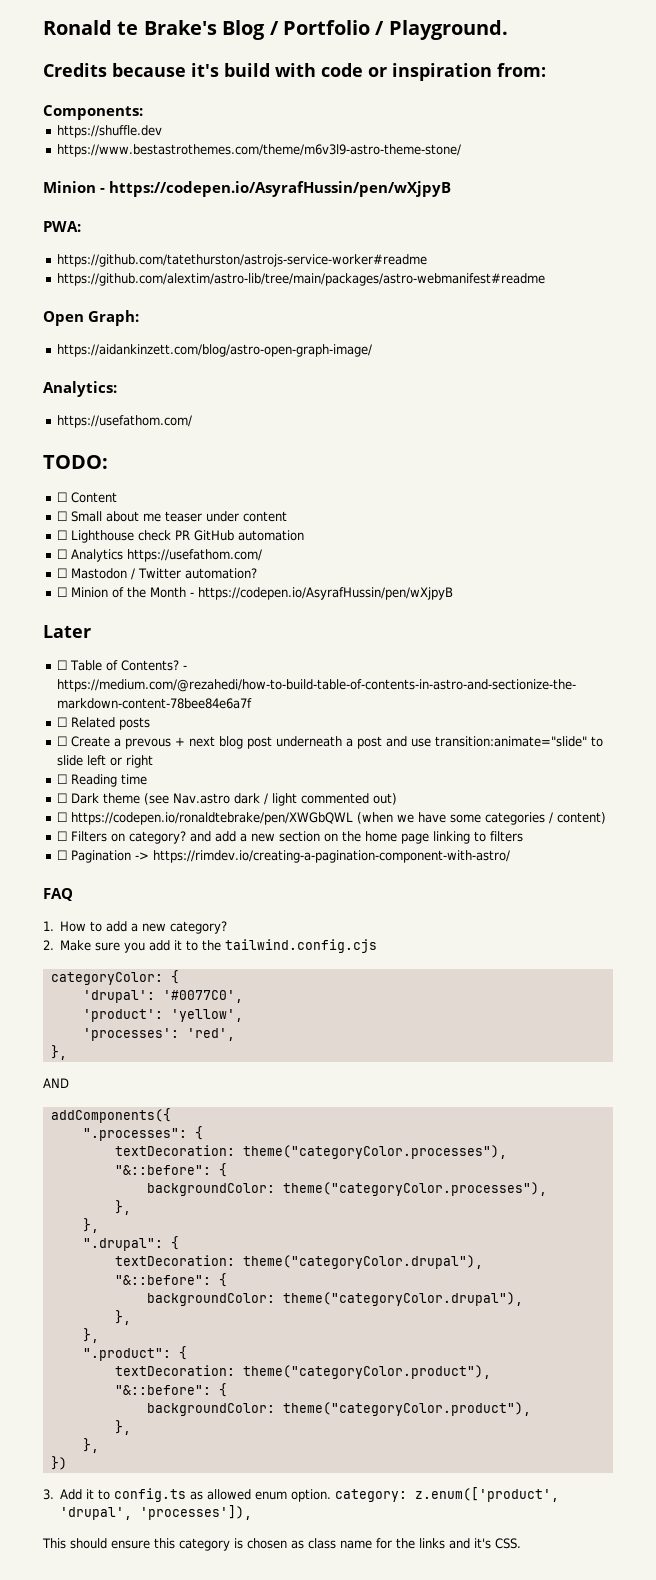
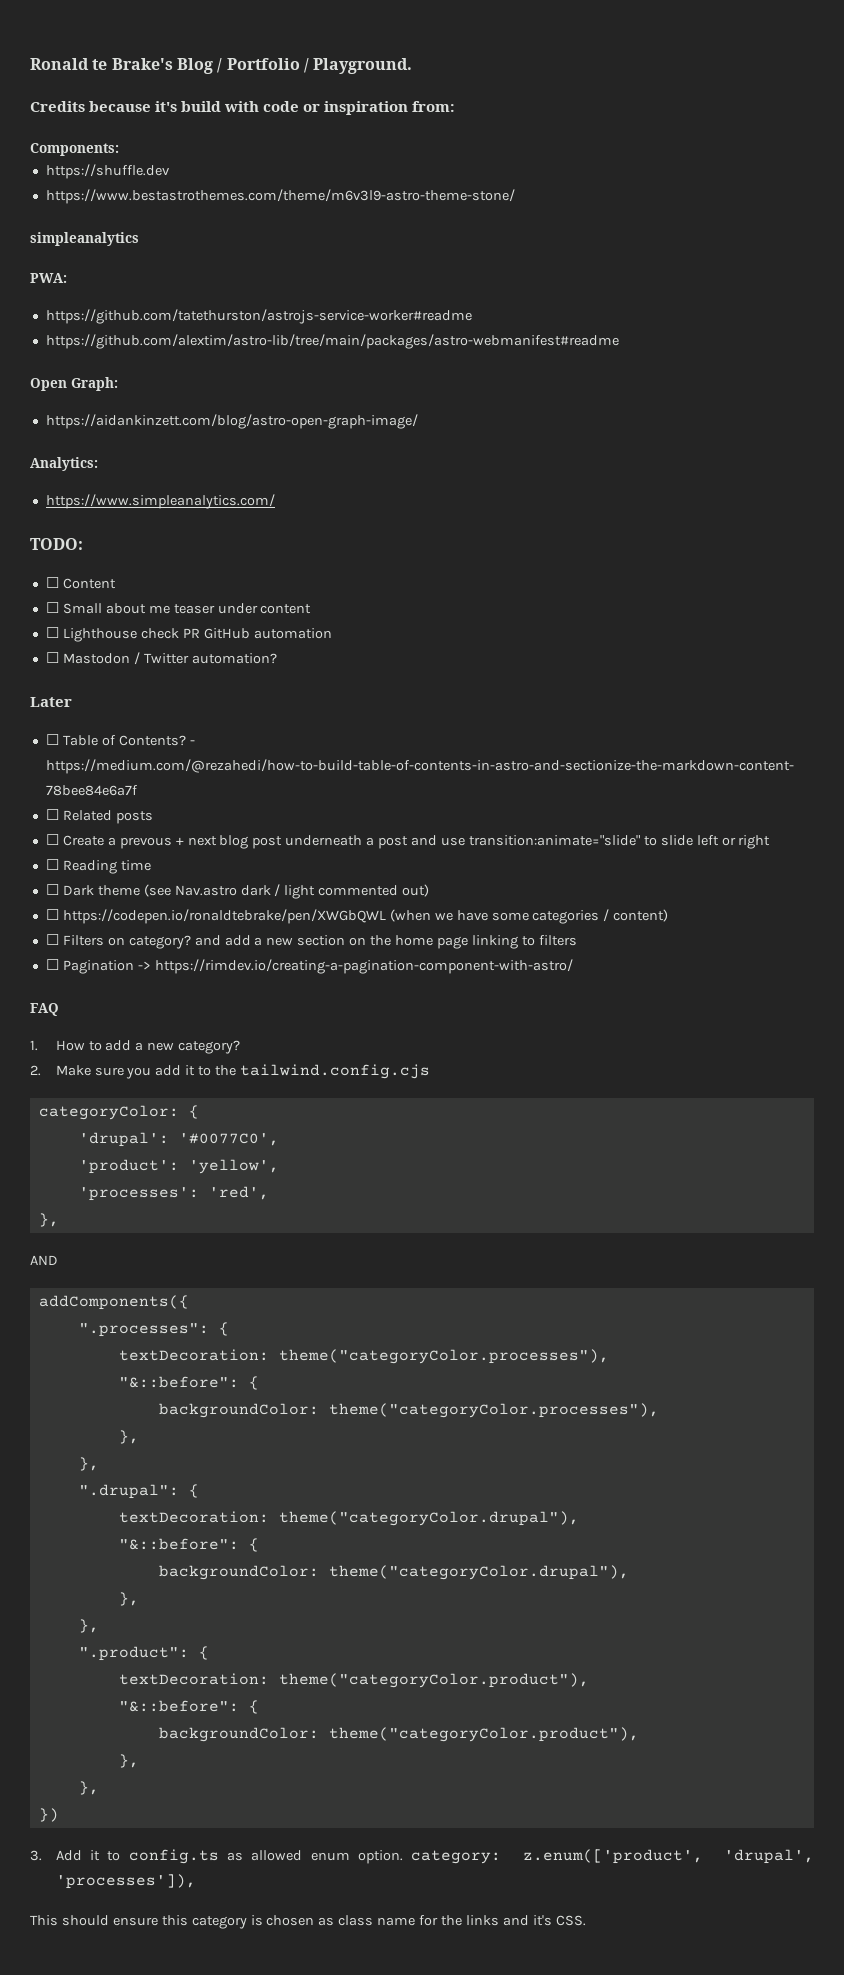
[43,181,452,197] Minion - https://codepen.io/AsyrafHussin/pen/wXjpyB -> [30,232,139,246] simpleanalytics
[56,415,192,428] https://usefathom.com/ -> [45,494,275,509] https://www.simpleanalytics.com/
[56,549,262,562] // ☐ Analytics https://usefathom.com/ -> (332, 633) none
[56,587,453,600] // ☐ Minion of the Month - https://codepen.io/AsyrafHussin/pen/wXjpyB -> (277, 658) none

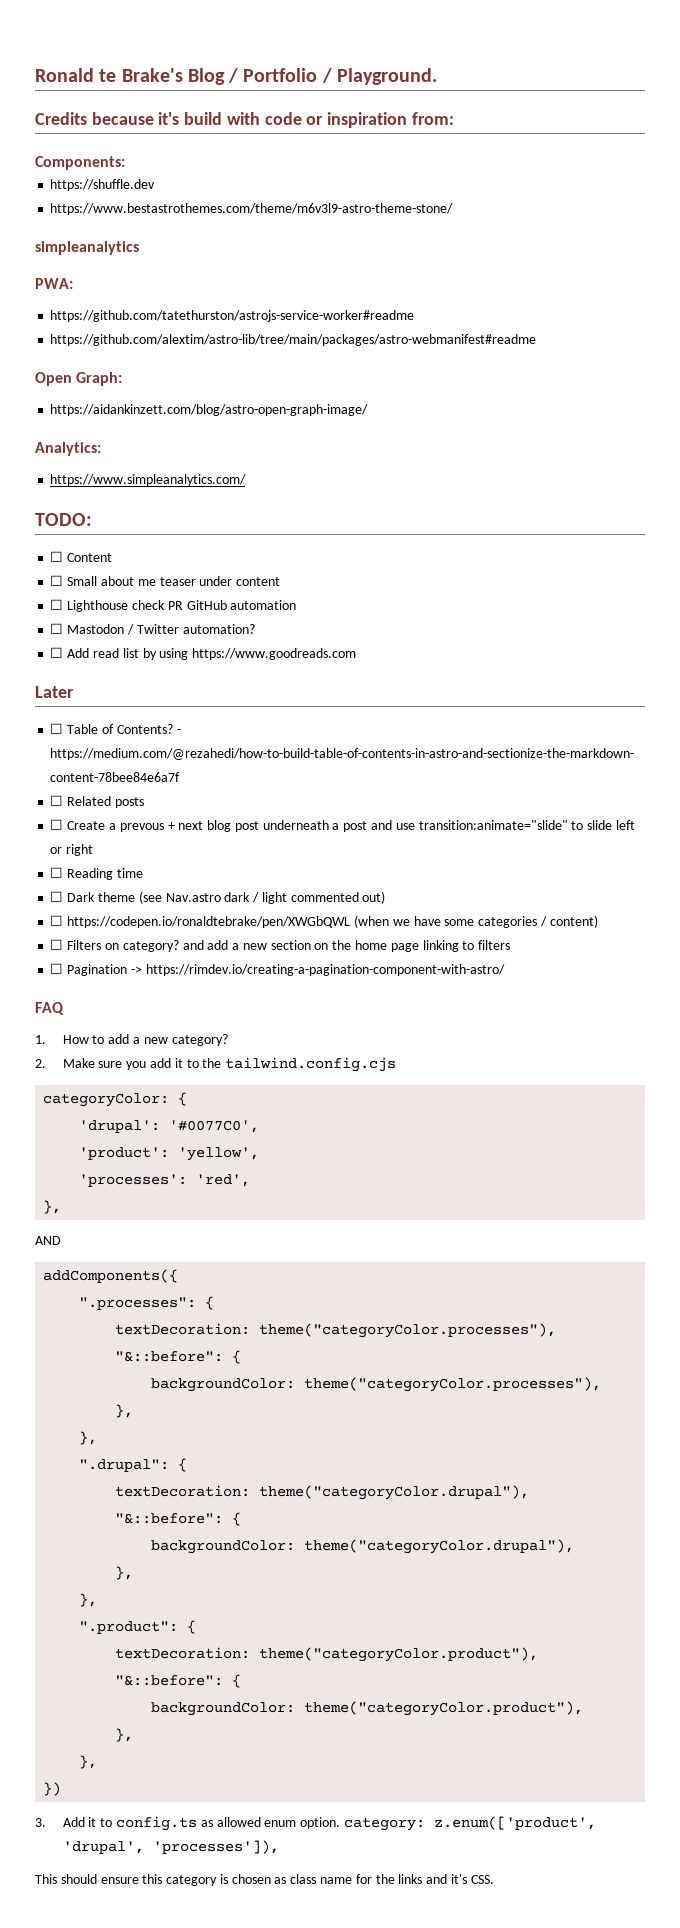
(277, 658) none -> [50,647,357,660] // ☐ Add read list by using https://www.goodreads.com

